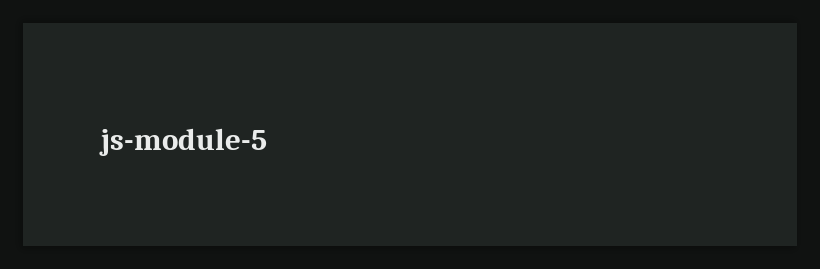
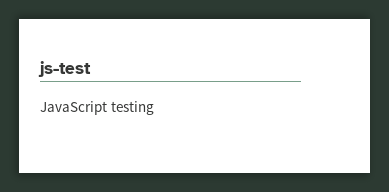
[99,128,267,156] js-module-5 -> [38,61,91,77] [40,101,154,115] js-test // JavaScript testing

